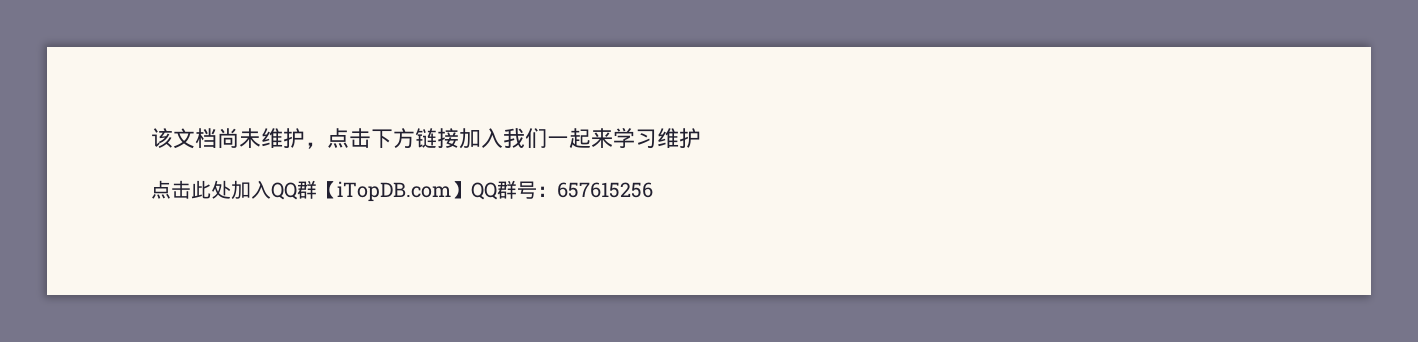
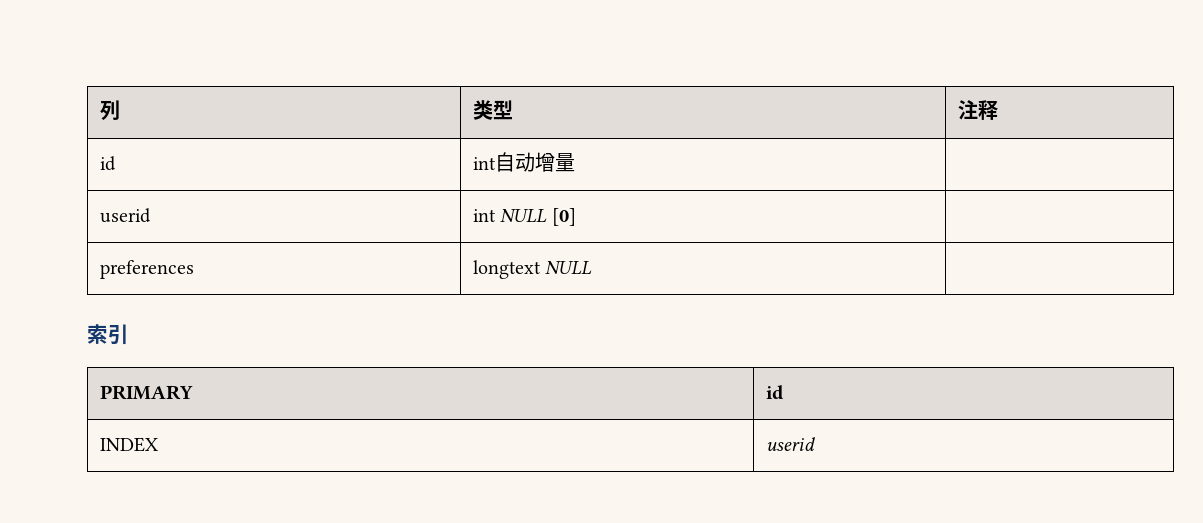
[151,128,701,149] [151,180,653,202] 该文档尚未维护，点击下方链接加入我们一起来学习维护 // 点击此处加入QQ群【iTopDB.com】QQ群号：657615256 -> [99,100,120,121] [472,100,513,120] [957,100,998,120] [99,156,116,171] [472,152,575,172] [99,208,151,223] [472,208,576,226] [99,260,194,279] [472,260,593,279] [87,324,129,345] [99,385,193,400] [765,385,783,400] [99,437,158,452] [765,437,815,451] 列 | 类型 | 注释 // id | int自动增量 | // userid | int NULL [0] | // preferences | longtext NULL | // 索引 // PRIMARY | id // INDEX | userid

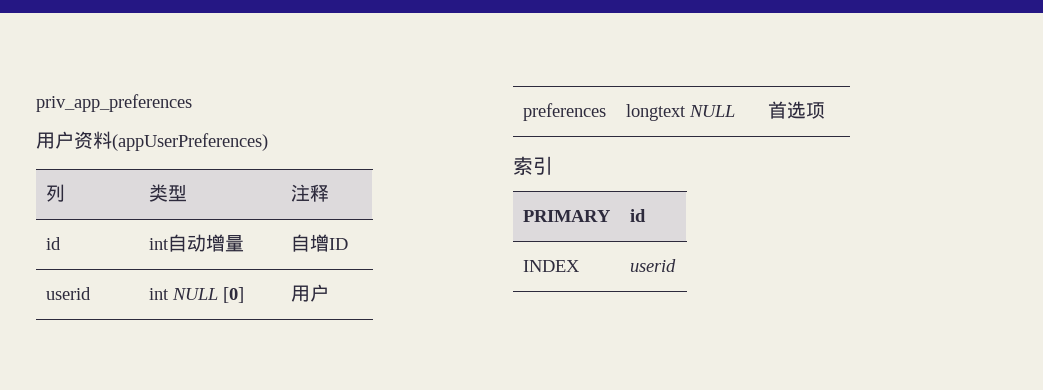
(99, 110) none -> [36,94,192,112] [36,131,268,151] priv_app_preferences // 用户资料(appUserPreferences) //
(575, 162) none -> [290,234,348,252] 自增ID
(576, 217) none -> [290,284,329,302] 用户
(593, 268) none -> [767,101,825,119] 首选项

